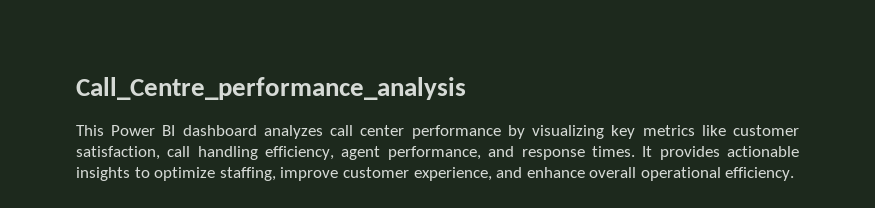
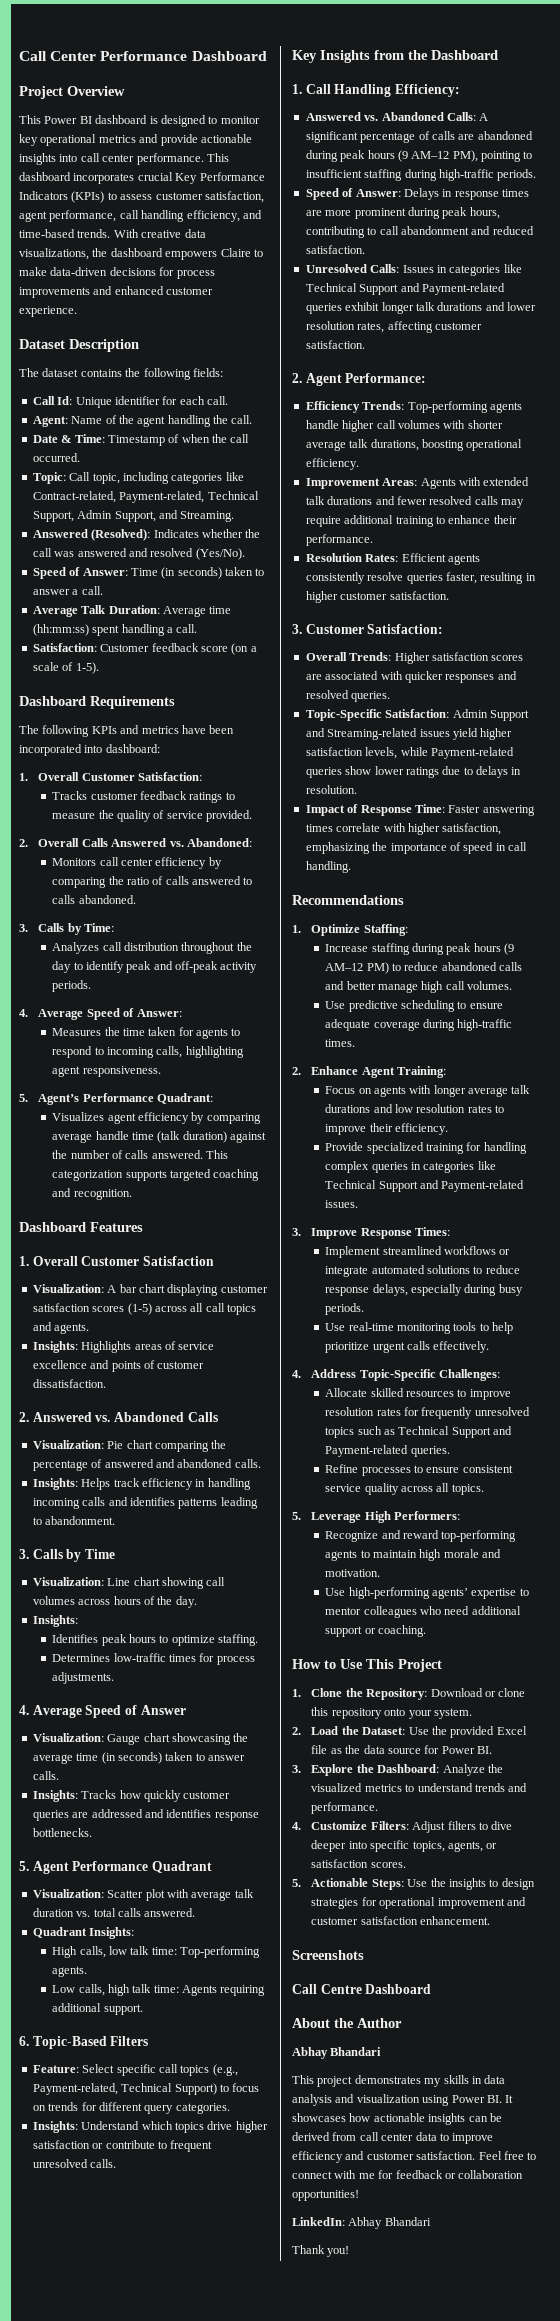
[76,77,466,100] [76,125,799,139] [76,146,800,160] [76,167,795,181] Call_Centre_performance_analysis // This Power BI dashboard analyzes call center performance by visualizing key metrics like customer satisfaction, call handling efficiency, agent performance, and response times. It provides actionable insights to optimize staffing, improve customer experience, and enhance overall operational efficiency. -> [19,51,267,61] [19,86,125,99] [19,115,260,127] [19,134,252,146] [19,153,229,165] [19,172,265,184] [19,191,264,203] [19,210,262,222] [19,229,206,238] [19,248,263,260] [19,267,215,279] [19,286,214,298] [19,306,77,317] [19,339,139,352] [19,368,223,380] [32,396,228,408] [32,415,253,427] [32,434,250,446] [32,453,80,462] [32,472,244,484] [32,491,259,503] [32,510,235,522] [32,529,261,541] [32,548,245,560] [32,567,265,579] [32,586,103,595] [32,605,232,617] [32,624,198,636] [32,643,257,655] [32,662,99,674] [19,696,175,709] [19,725,235,737] [19,744,160,756] [19,772,203,781] [52,791,235,803] [52,810,253,822] [19,838,252,847] [52,857,222,869] [52,876,253,888] [52,895,136,904] [19,923,115,935] [52,942,252,954] [52,961,258,973] [52,980,92,992] [19,1008,182,1020] [52,1027,241,1039] [52,1046,244,1058] [52,1066,161,1077] [19,1093,214,1105] [52,1112,261,1124] [52,1131,267,1143] [52,1150,229,1159] [52,1169,260,1181] [52,1188,132,1200] [19,1222,143,1232] [19,1256,214,1266] [32,1284,268,1296] [32,1303,256,1315] [32,1322,90,1334] [32,1341,215,1353] [32,1360,205,1372] [32,1379,106,1388] [19,1412,218,1422] [32,1440,227,1452] [32,1459,261,1471] [32,1478,251,1490] [32,1497,258,1509] [32,1516,116,1525] [19,1549,115,1562] [32,1577,226,1589] [32,1596,197,1608] [32,1615,78,1627] [52,1634,259,1646] [52,1653,255,1665] [52,1672,115,1684] [19,1705,186,1718] [32,1733,249,1745] [32,1752,245,1764] [32,1771,59,1780] [32,1790,231,1802] [32,1809,259,1821] [32,1828,92,1837] [19,1861,212,1874] [32,1889,254,1901] [32,1908,196,1917] [32,1927,135,1939] [52,1946,261,1958] [52,1966,88,1977] [52,1984,266,1996] [52,2003,143,2015] [19,2036,149,2049] [32,2064,238,2076] [32,2083,260,2095] [32,2102,230,2114] [32,2121,268,2133] [32,2140,213,2152] [32,2159,117,2168] [292,50,498,63] [292,84,460,97] [305,112,489,121] [305,131,533,143] [305,150,533,162] [305,169,537,181] [305,188,529,200] [305,207,500,219] [305,226,534,238] [305,245,365,254] [305,264,522,276] [305,283,505,295] [305,302,536,314] [305,321,482,333] [305,340,365,349] [292,373,427,386] [305,401,522,413] [305,420,503,432] [305,439,523,451] [305,458,359,470] [305,477,530,489] [305,496,524,508] [305,515,517,527] [305,534,373,546] [305,553,480,565] [305,572,536,584] [305,591,449,603] [292,624,444,634] [305,652,524,664] [305,671,517,683] [305,690,391,702] [305,709,529,721] [305,728,513,740] [305,747,514,759] [305,766,522,778] [305,785,357,794] [305,804,535,816] [305,823,502,835] [305,842,527,854] [305,861,351,873] [292,895,404,905] [292,924,408,936] [325,943,515,955] [325,962,523,974] [325,981,513,993] [325,1000,503,1012] [325,1019,513,1031] [325,1039,356,1047] [292,1066,447,1078] [325,1085,531,1097] [325,1104,505,1113] [325,1123,448,1135] [325,1142,527,1154] [325,1161,496,1173] [325,1180,525,1192] [325,1200,359,1208] [292,1227,451,1239] [325,1246,511,1258] [325,1265,520,1277] [325,1284,523,1296] [325,1303,365,1315] [325,1322,514,1334] [325,1341,490,1353] [292,1369,501,1381] [325,1388,511,1400] [325,1407,530,1419] [325,1426,513,1438] [325,1445,450,1457] [325,1464,513,1476] [325,1483,484,1495] [292,1511,461,1523] [325,1530,517,1542] [325,1549,502,1561] [325,1569,381,1577] [325,1587,529,1599] [325,1606,521,1618] [325,1625,426,1637] [292,1659,442,1672] [292,1688,526,1700] [311,1707,472,1719] [292,1726,527,1738] [311,1745,493,1754] [292,1764,503,1776] [311,1783,528,1792] [311,1802,379,1814] [292,1821,513,1833] [311,1840,498,1852] [311,1859,406,1868] [292,1878,535,1890] [311,1897,526,1909] [311,1916,491,1925] [292,1950,364,1960] [292,1984,432,1994] [292,2018,402,2028] [292,2047,382,2059] [292,2075,506,2087] [292,2094,514,2106] [292,2113,502,2125] [292,2132,494,2144] [292,2151,537,2163] [292,2170,524,2179] [292,2190,359,2201] [292,2217,431,2229] [292,2245,350,2257] Call Center Performance Dashboard // Project Overview // This Power BI dashboard is designed to monitor key operational metrics and provide actionable insights into call center performance. This dashboard incorporates crucial Key Performance Indicators (KPIs) to assess customer satisfaction, agent performance, call handling efficiency, and time-based trends. With creative data visualizations, the dashboard empowers Claire to make data-driven decisions for process improvements and enhanced customer experience. // Dataset Description // The dataset contains the following fields: // Call Id: Unique identifier for each call. // Agent: Name of the agent handling the call. // Date & Time: Timestamp of when the call occurred. // Topic: Call topic, including categories like Contract-related, Payment-related, Technical Support, Admin Support, and Streaming. // Answered (Resolved): Indicates whether the call was answered and resolved (Yes/No). // Speed of Answer: Time (in seconds) taken to answer a call. // Average Talk Duration: Average time (hh:mm:ss) spent handling a call. // Satisfaction: Customer feedback score (on a scale of 1-5). // Dashboard Requirements // The following KPIs and metrics have been incorporated into dashboard: // 1. Overall Customer Satisfaction: // Tracks customer feedback ratings to measure the quality of service provided. // 2. Overall Calls Answered vs. Abandoned: // Monitors call center efficiency by comparing the ratio of calls answered to calls abandoned. // 3. Calls by Time: // Analyzes call distribution throughout the day to identify peak and off-peak activity periods. // 4. Average Speed of Answer: // Measures the time taken for agents to respond to incoming calls, highlighting agent responsiveness. // 5. Agent’s Performance Quadrant: // Visualizes agent efficiency by comparing average handle time (talk duration) against the number of calls answered. This categorization supports targeted coaching and recognition. // Dashboard Features // 1. Overall Customer Satisfaction // Visualization: A bar chart displaying customer satisfaction scores (1-5) across all call topics and agents. // Insights: Highlights areas of service excellence and points of customer dissatisfaction. // 2. Answered vs. Abandoned Calls // Visualization: Pie chart comparing the percentage of answered and abandoned calls. // Insights: Helps track efficiency in handling incoming calls and identifies patterns leading to abandonment. // 3. Calls by Time // Visualization: Line chart showing call volumes across hours of the day. // Insights: // Identifies peak hours to optimize staffing. // Determines low-traffic times for process adjustments. // 4. Average Speed of Answer // Visualization: Gauge chart showcasing the average time (in seconds) taken to answer calls. // Insights: Tracks how quickly customer queries are addressed and identifies response bottlenecks. // 5. Agent Performance Quadrant // Visualization: Scatter plot with average talk duration vs. total calls answered. // Quadrant Insights: // High calls, low talk time: Top-performing agents. // Low calls, high talk time: Agents requiring additional support. // 6. Topic-Based Filters // Feature: Select specific call topics (e.g., Payment-related, Technical Support) to focus on trends for different query categories. // Insights: Understand which topics drive higher satisfaction or contribute to frequent unresolved calls. // Key Insights from the Dashboard // 1. Call Handling Efficiency: // Answered vs. Abandoned Calls: A significant percentage of calls are abandoned during peak hours (9 AM–12 PM), pointing to insufficient staffing during high-traffic periods. // Speed of Answer: Delays in response times are more prominent during peak hours, contributing to call abandonment and reduced satisfaction. // Unresolved Calls: Issues in categories like Technical Support and Payment-related queries exhibit longer talk durations and lower resolution rates, affecting customer satisfaction. // 2. Agent Performance: // Efficiency Trends: Top-performing agents handle higher call volumes with shorter average talk durations, boosting operational efficiency. // Improvement Areas: Agents with extended talk durations and fewer resolved calls may require additional training to enhance their performance. // Resolution Rates: Efficient agents consistently resolve queries faster, resulting in higher customer satisfaction. // 3. Customer Satisfaction: // Overall Trends: Higher satisfaction scores are associated with quicker responses and resolved queries. // Topic-Specific Satisfaction: Admin Support and Streaming-related issues yield higher satisfaction levels, while Payment-related queries show lower ratings due to delays in resolution. // Impact of Response Time: Faster answering times correlate with higher satisfaction, emphasizing the importance of speed in call handling. // Recommendations // 1. Optimize Staffing: // Increase staffing during peak hours (9 AM–12 PM) to reduce abandoned calls and better manage high call volumes. // Use predictive scheduling to ensure adequate coverage during high-traffic times. // 2. Enhance Agent Training: // Focus on agents with longer average talk durations and low resolution rates to improve their efficiency. // Provide specialized training for handling complex queries in categories like Technical Support and Payment-related issues. // 3. Improve Response Times: // Implement streamlined workflows or integrate automated solutions to reduce response delays, especially during busy periods. // Use real-time monitoring tools to help prioritize urgent calls effectively. // 4. Address Topic-Specific Challenges: // Allocate skilled resources to improve resolution rates for frequently unresolved topics such as Technical Support and Payment-related queries. // Refine processes to ensure consistent service quality across all topics. // 5. Leverage High Performers: // Recognize and reward top-performing agents to maintain high morale and motivation. // Use high-performing agents’ expertise to mentor colleagues who need additional support or coaching. // How to Use This Project // 1. Clone the Repository: Download or clone this repository onto your system. // 2. Load the Dataset: Use the provided Excel file as the data source for Power BI. // 3. Explore the Dashboard: Analyze the visualized metrics to understand trends and performance. // 4. Customize Filters: Adjust filters to dive deeper into specific topics, agents, or satisfaction scores. // 5. Actionable Steps: Use the insights to design strategies for operational improvement and customer satisfaction enhancement. // Screenshots // Call Centre Dashboard // About the Author // Abhay Bhandari // This project demonstrates my skills in data analysis and visualization using Power BI. It showcases how actionable insights can be derived from call center data to improve efficiency and customer satisfaction. Feel free to connect with me for feedback or collaboration opportunities! // LinkedIn: Abhay Bhandari // Thank you!

